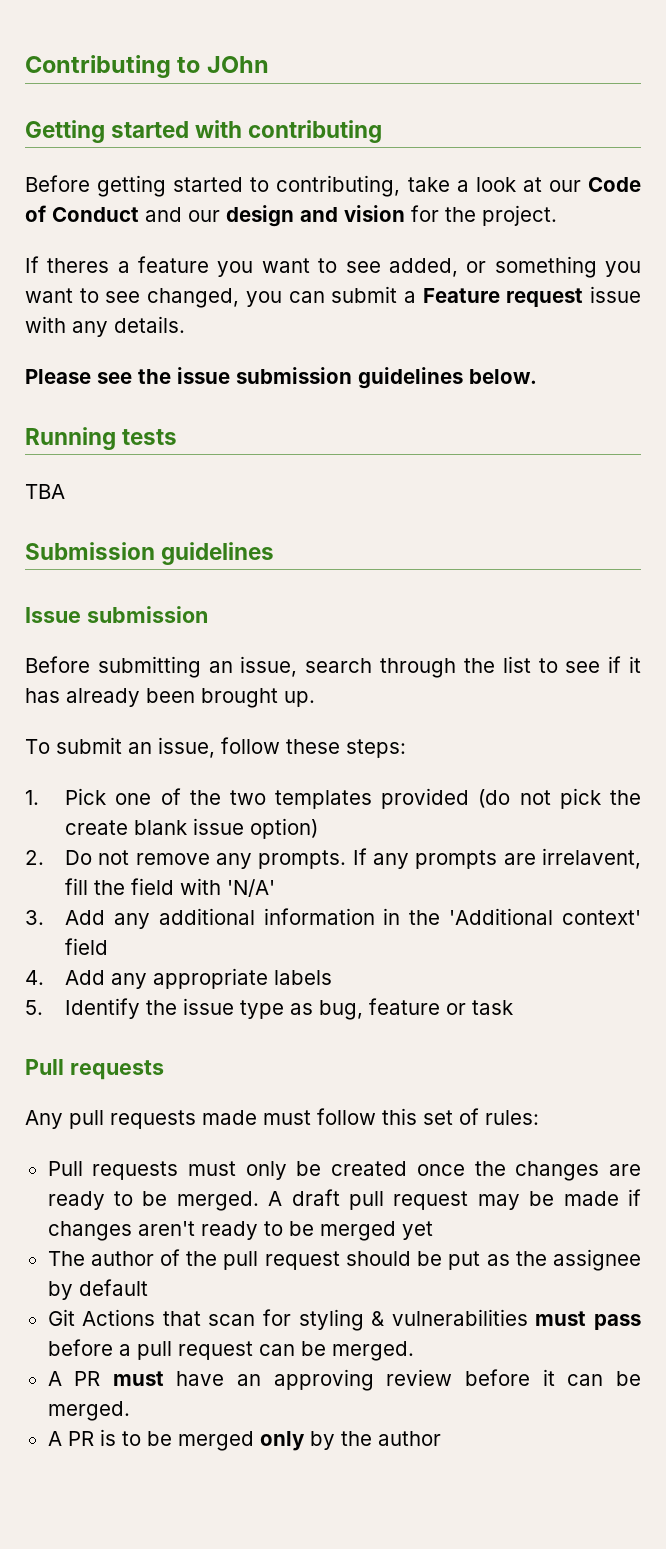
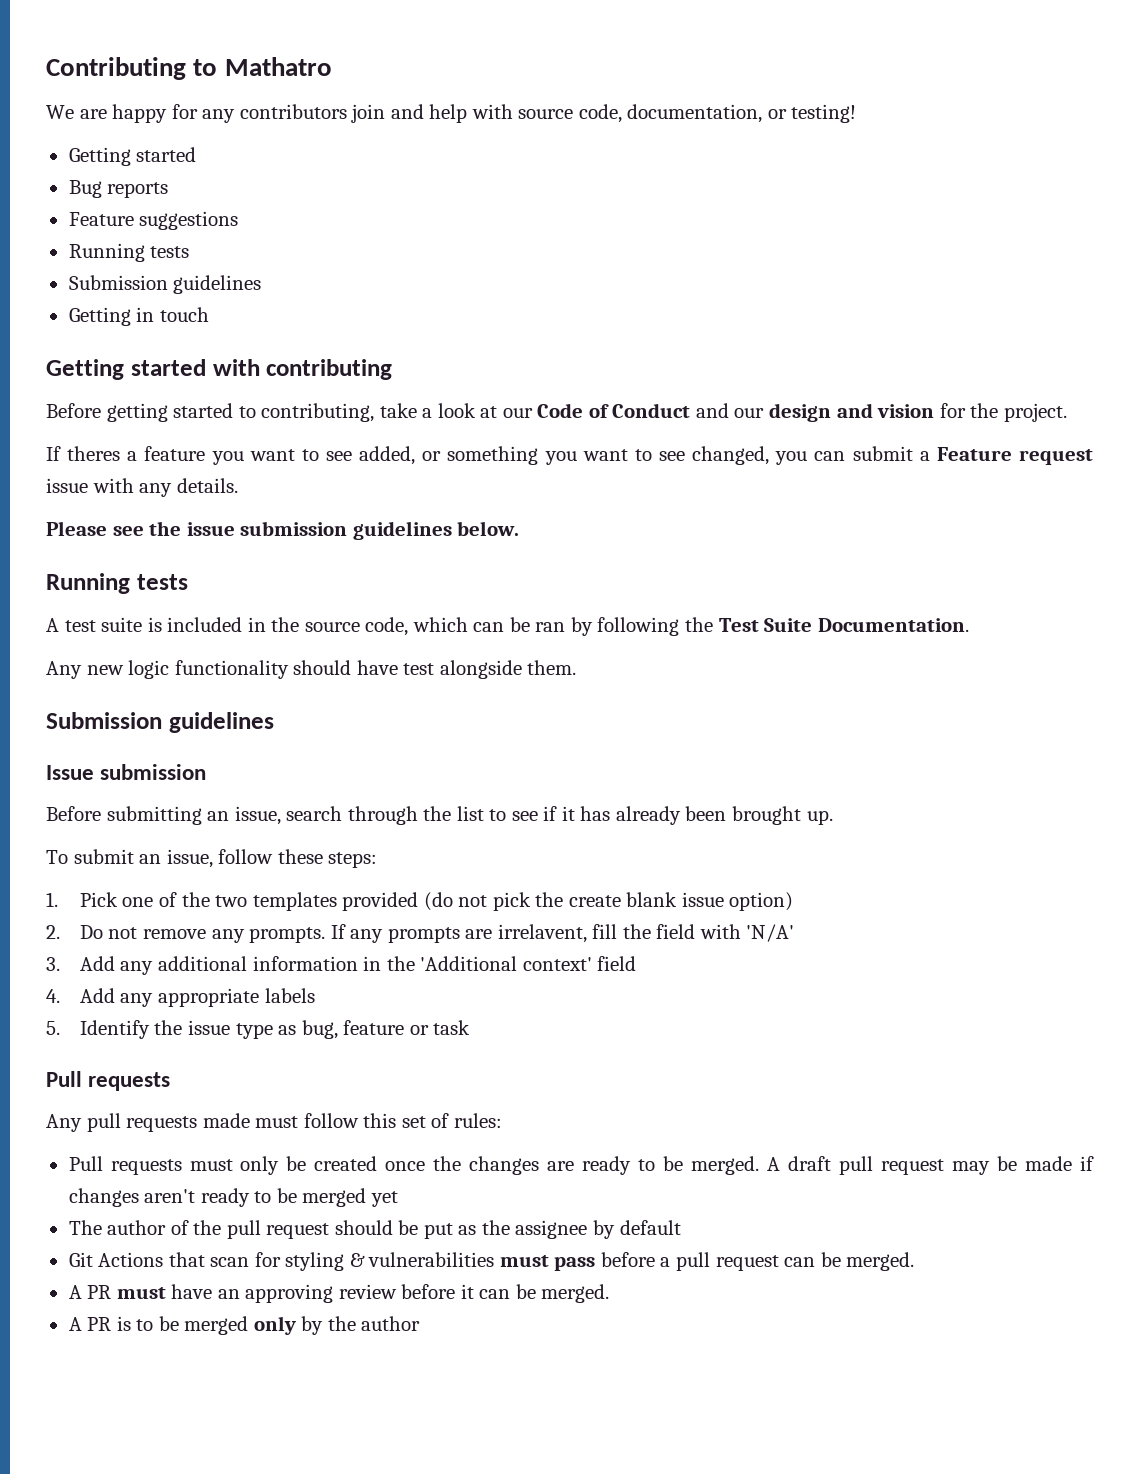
[206,56,269,73] JOhn -> [224,57,332,76] [46,104,857,123] [68,147,197,166] [68,180,169,198] [68,211,239,230] [68,243,190,262] [68,275,262,294] [68,307,209,326] Mathatro // We are happy for any contributors join and help with source code, documentation, or testing! // Getting started // Bug reports // Feature suggestions // Running tests // Submission guidelines // Getting in touch
[25,484,65,499] TBA -> [46,617,969,636] [46,660,577,679] A test suite is included in the source code, which can be ran by following the Test Suite Documentation. // Any new logic functionality should have test alongside them.

